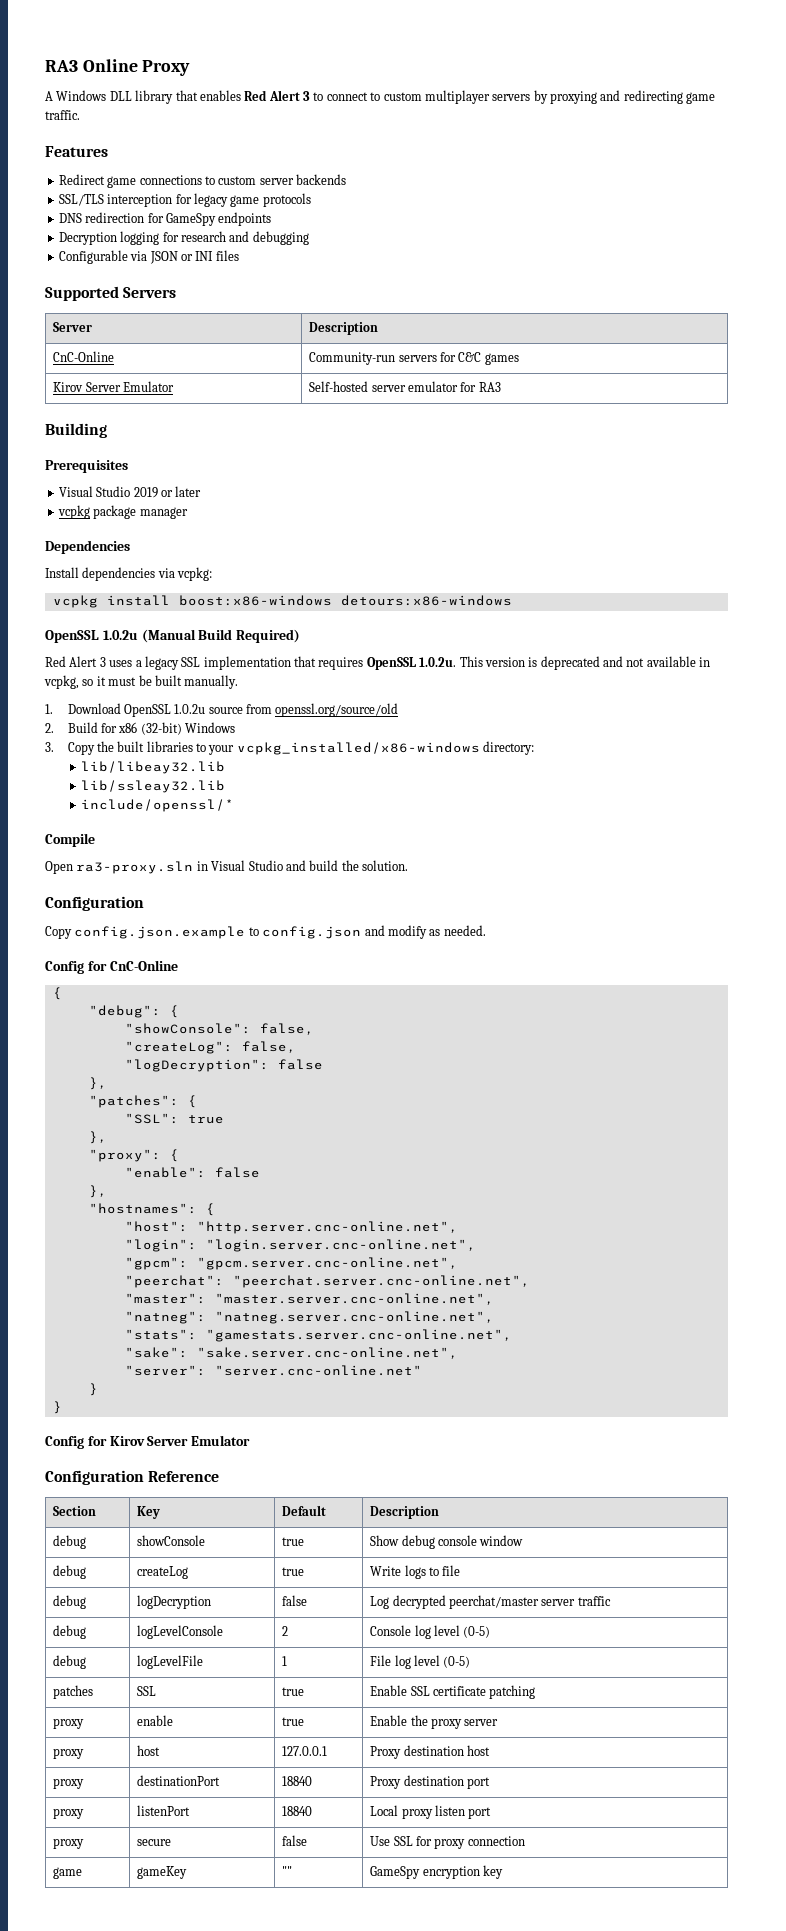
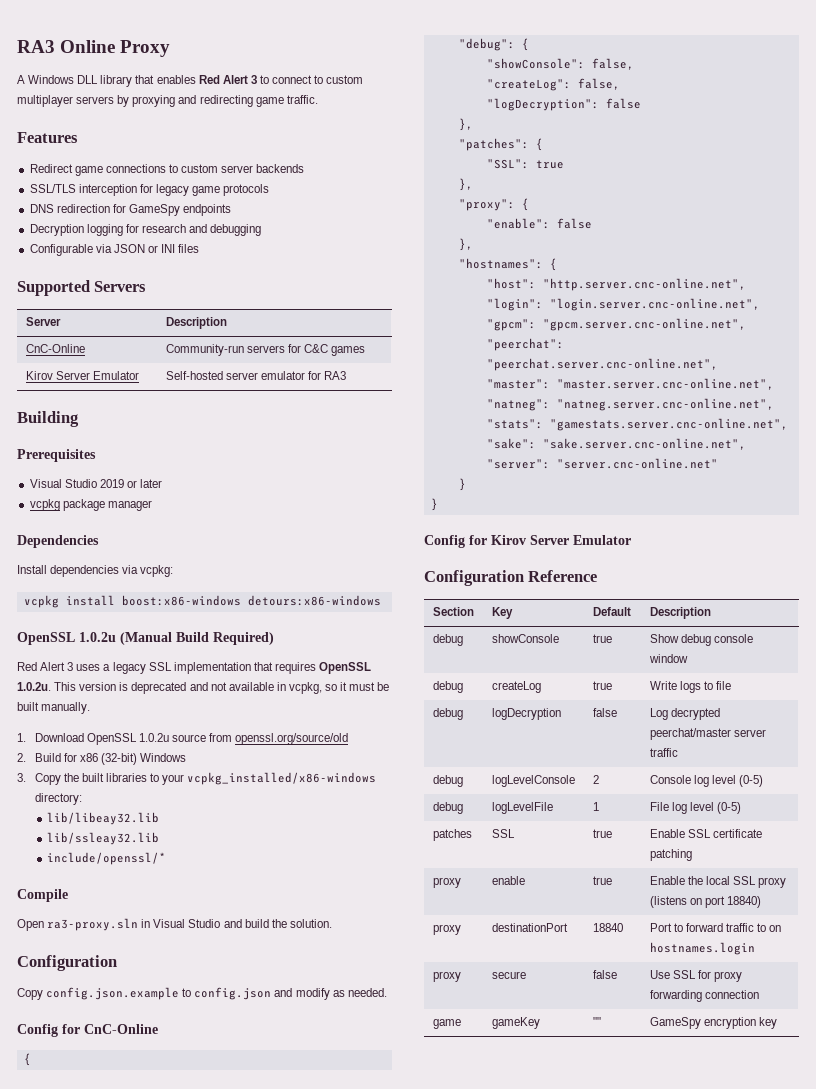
[431,1718,499,1729] [53,1748,85,1759] [137,1745,161,1756] [282,1746,328,1756] [370,1745,491,1759] [53,1778,85,1789] [137,1775,221,1786] [282,1776,313,1786] [370,1775,491,1789] [53,1808,85,1819] [137,1805,191,1816] [282,1806,313,1816] [370,1805,492,1819] proxy server // proxy | host | 127.0.0.1 | Proxy destination host // proxy | destinationPort | 18840 | Proxy destination port // proxy | listenPort | 18840 | Local proxy listen port -> [705,876,787,888] [649,896,762,908] [432,924,461,935] [491,923,568,932] [592,923,623,932] [649,923,782,932] [649,942,755,955] local SSL proxy (listens on port 18840) // proxy | destinationPort | 18840 | Port to forward traffic to on hostnames.login
(466, 1843) none -> [649,990,702,1002] forwarding

